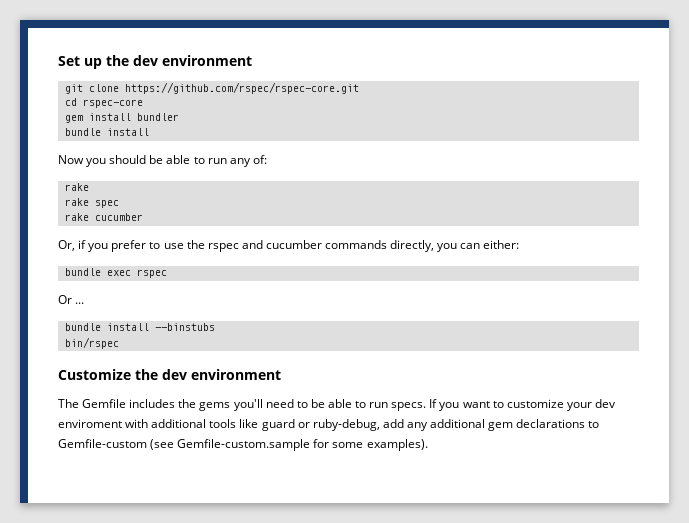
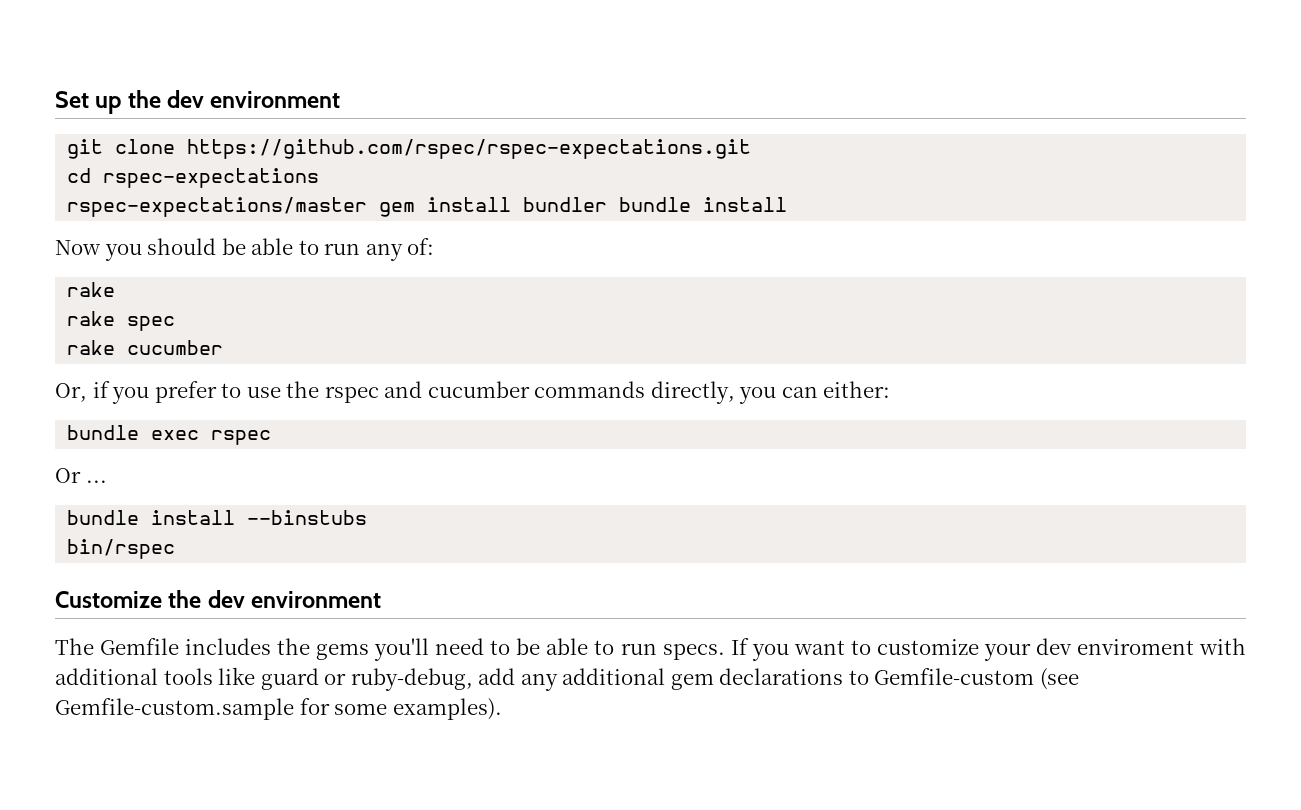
[124,82,359,94] https://github.com/rspec/rspec-core.git -> [187,139,752,159] https://github.com/rspec/rspec-expectations.git
[82,99,143,108] rspec-core // -> [103,168,320,188] [67,197,368,217] rspec-expectations // rspec-expectations/master
(179, 117) // -> (608, 204) none

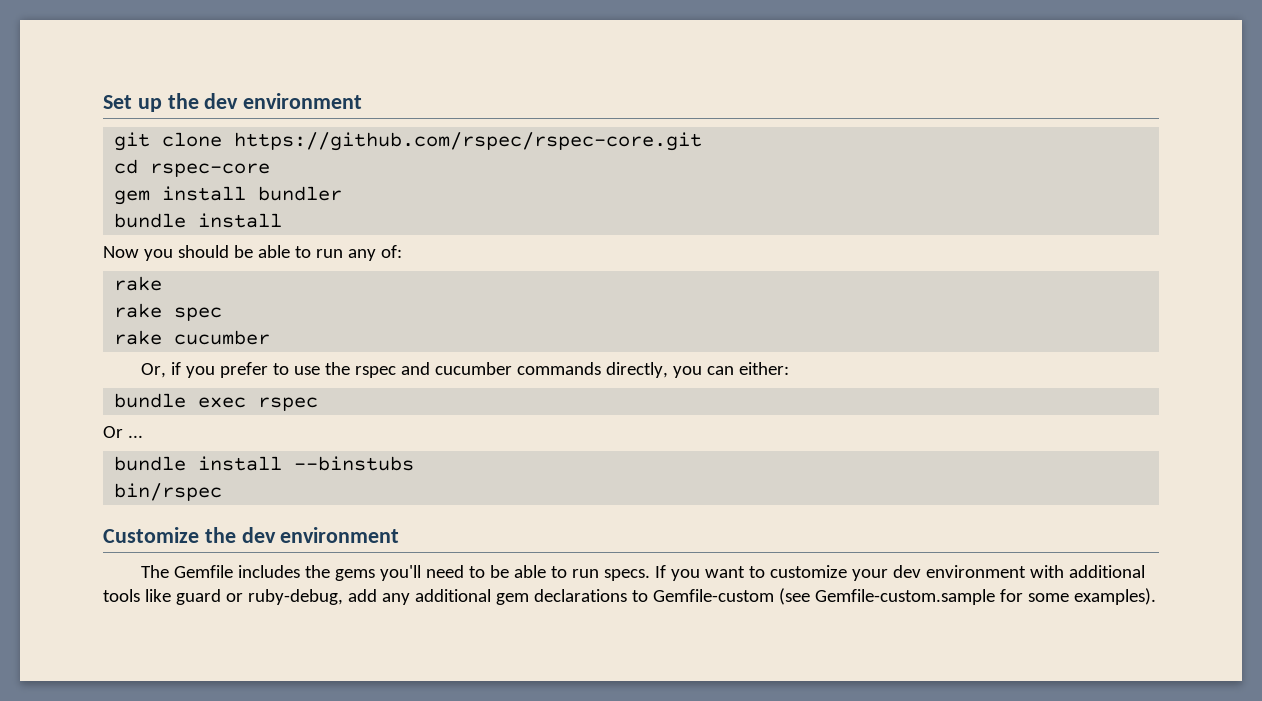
[187,139,752,159] https://github.com/rspec/rspec-expectations.git -> [234,132,703,151] https://github.com/rspec/rspec-core.git
[103,168,320,188] [67,197,368,217] rspec-expectations // rspec-expectations/master -> [150,163,271,177] rspec-core //
(608, 204) none -> (343, 193) //
[1076,639,1194,655] enviroment -> [925,565,1026,578] environment

